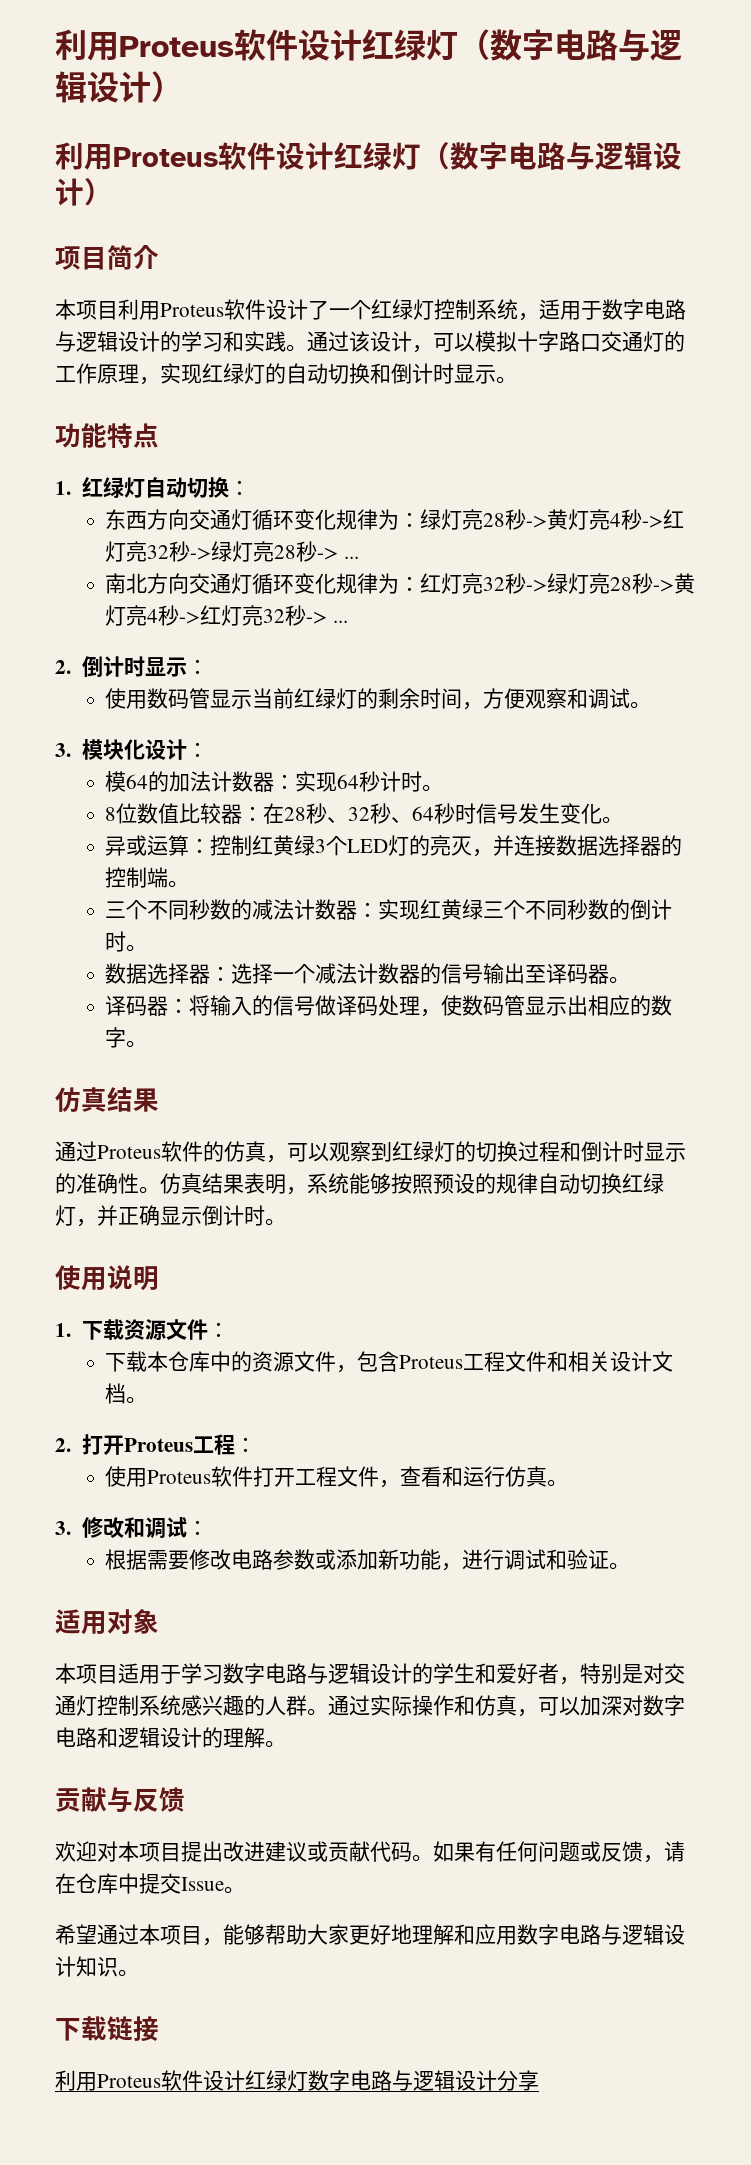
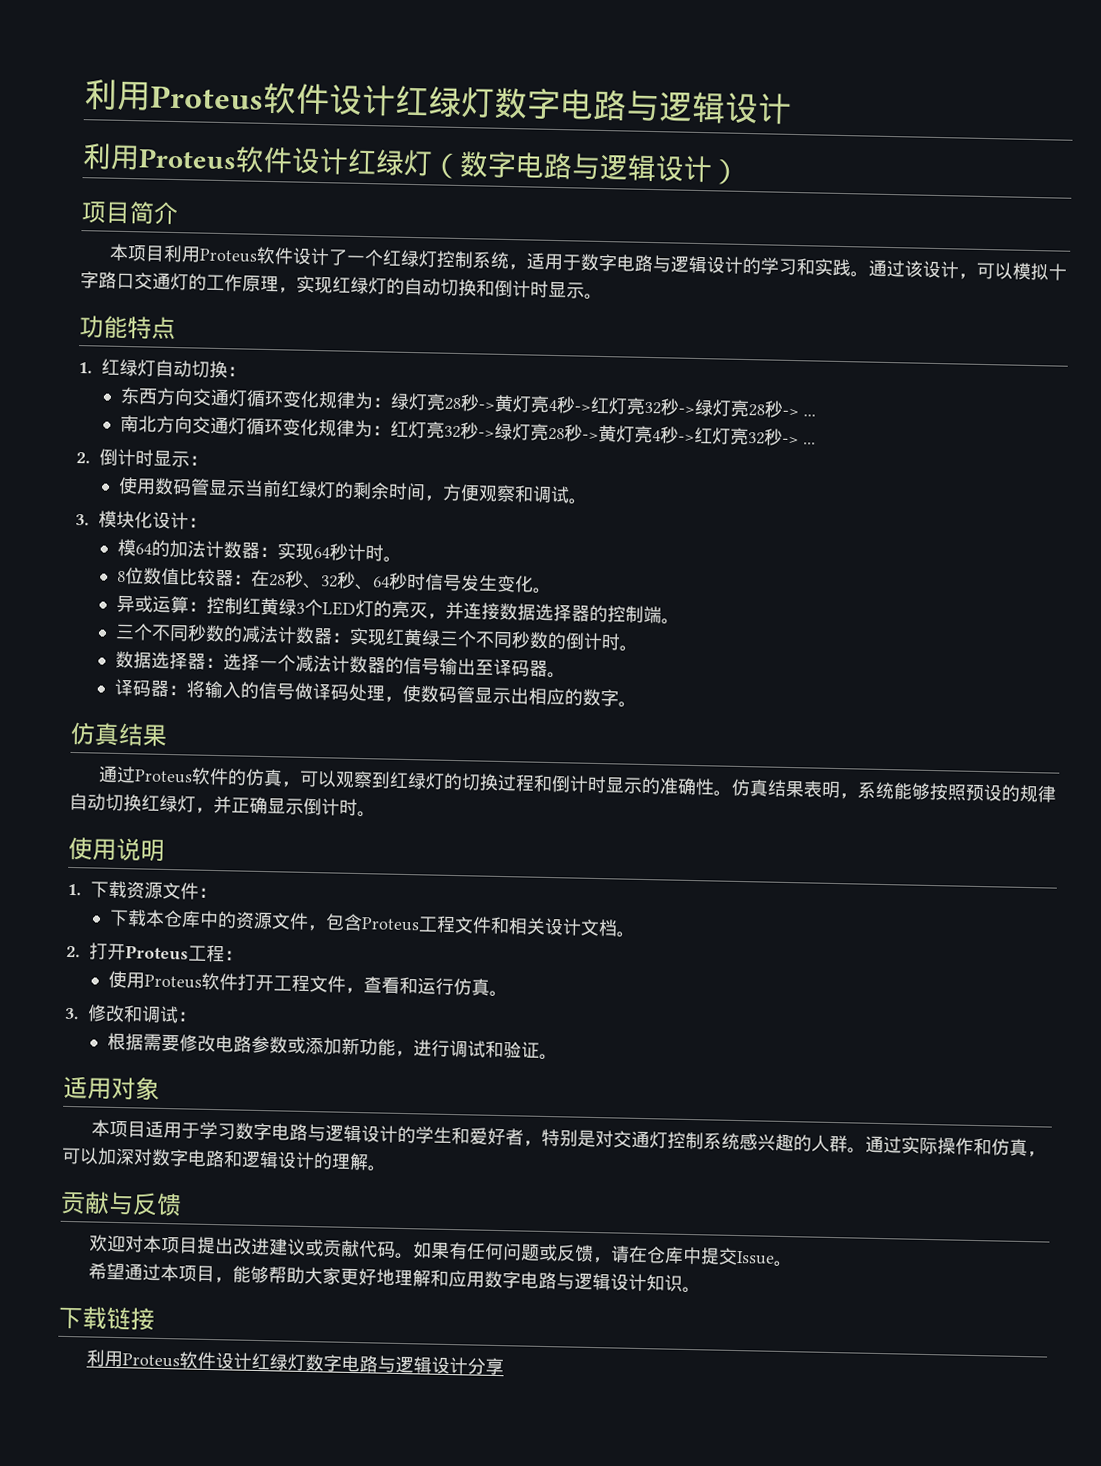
[55,29,682,61] [55,71,183,103] 利用Proteus软件设计红绿灯（数字电路与逻辑设计） -> [83,79,792,125] 利用Proteus软件设计红绿灯数字电路与逻辑设计

